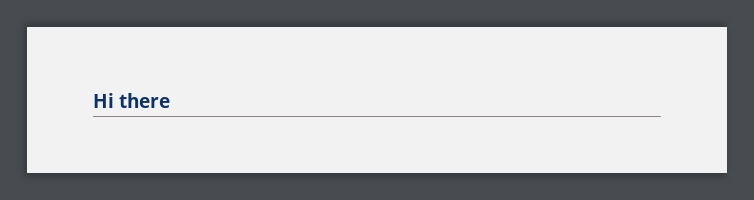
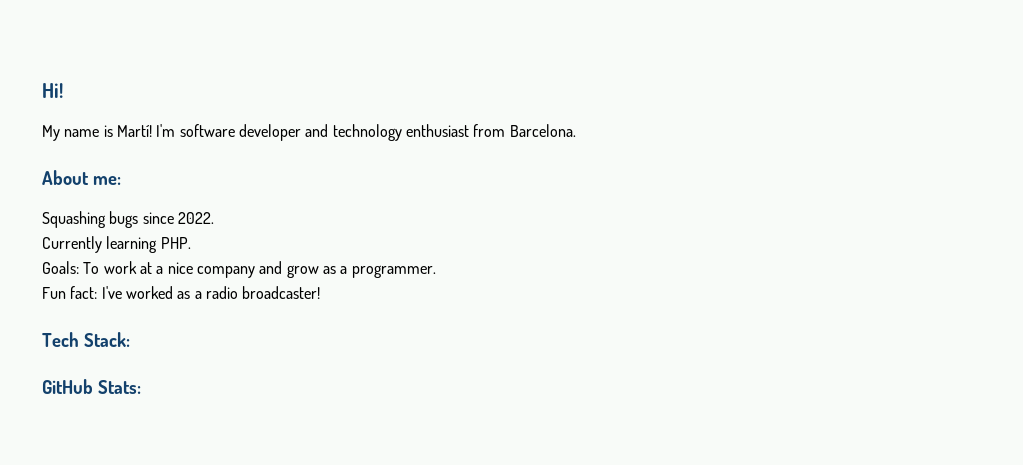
[93,93,170,108] Hi there -> [42,83,63,98] [42,124,576,141] [42,170,121,185] [42,211,214,228] [42,236,191,253] [42,261,436,278] [42,286,321,299] [42,332,130,347] [42,379,141,394] Hi! // My name is Martí! I'm software developer and technology enthusiast from Barcelona. // About me: // Squashing bugs since 2022. // Currently learning PHP. // Goals: To work at a nice company and grow as a programmer. // Fun fact: I've worked as a radio broadcaster! // Tech Stack: // GitHub Stats:

